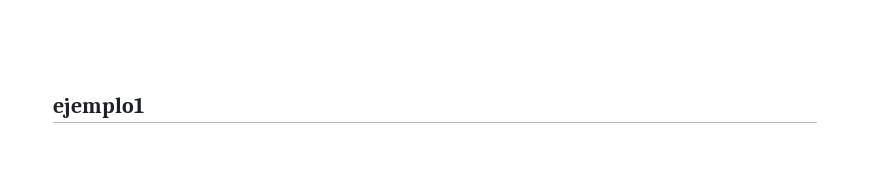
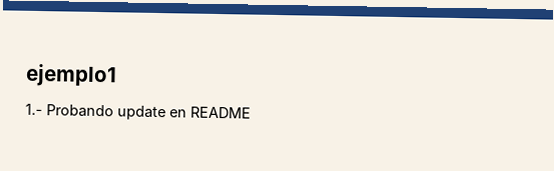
(144, 107) none -> [25,103,251,121] // 1.- Probando update en README

